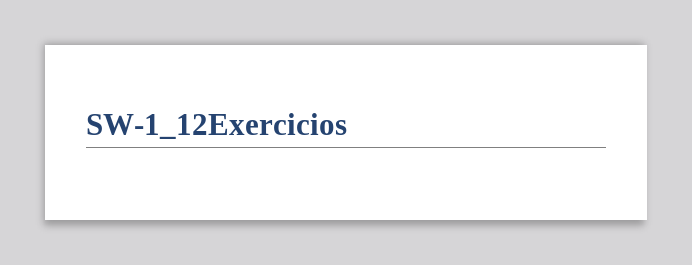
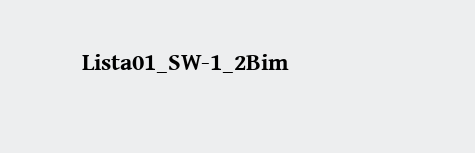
[86,113,347,139] SW-1_12Exercicios -> [82,54,289,73] Lista01_SW-1_2Bim

